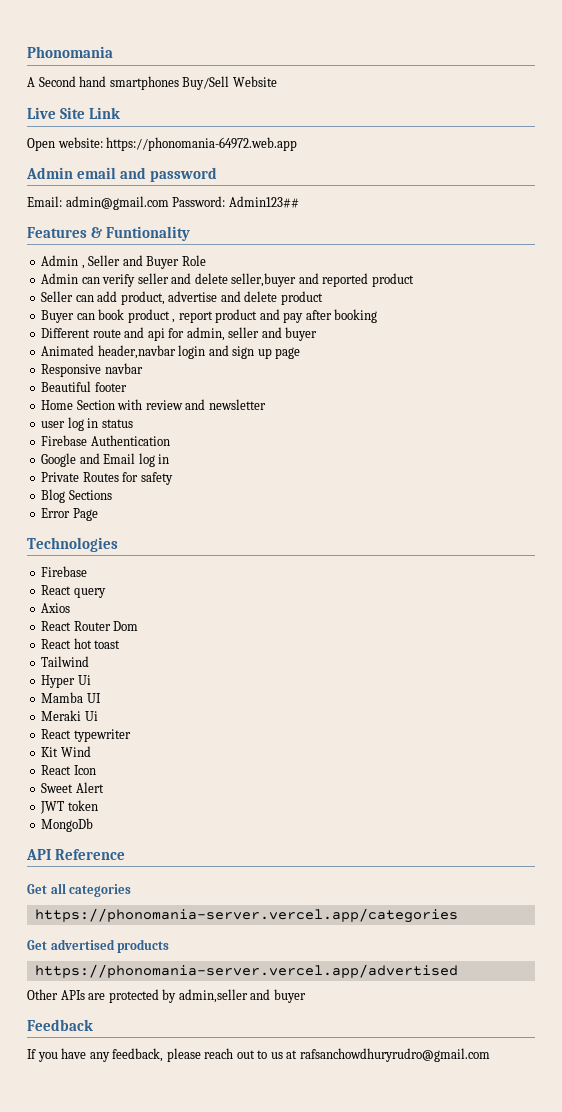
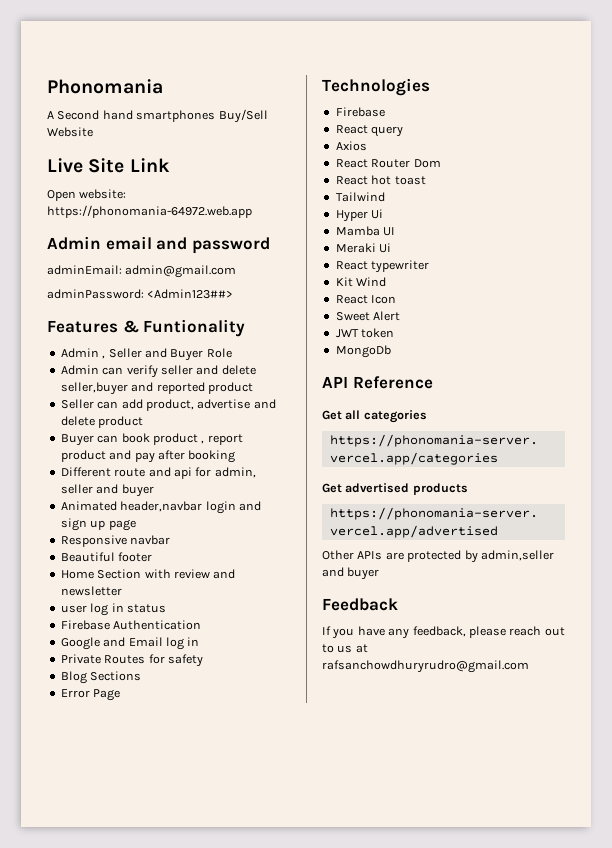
[27,196,62,207] Email: -> [47,265,122,275] adminEmail:
[172,196,299,208] Password: Admin123## -> [47,289,234,299] // adminPassword: <Admin123##>

